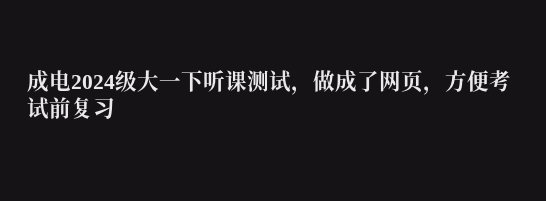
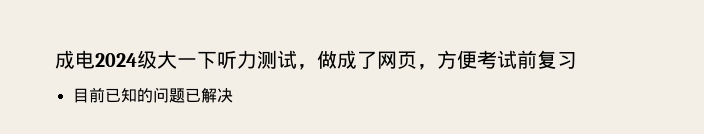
[225,70,247,92] 课 -> [237,50,257,69] 力
(115, 108) none -> [72,87,233,103] // 目前已知的问题已解决

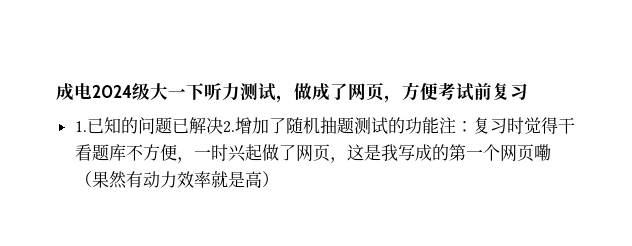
[72,87,105,103] 目前 -> [74,121,87,132] 1.
(233, 95) none -> [222,117,575,135] [74,144,551,163] [74,170,279,189] 2.增加了随机抽题测试的功能注：复习时觉得干看题库不方便，一时兴起做了网页，这是我写成的第一个网页嘞（果然有动力效率就是高）

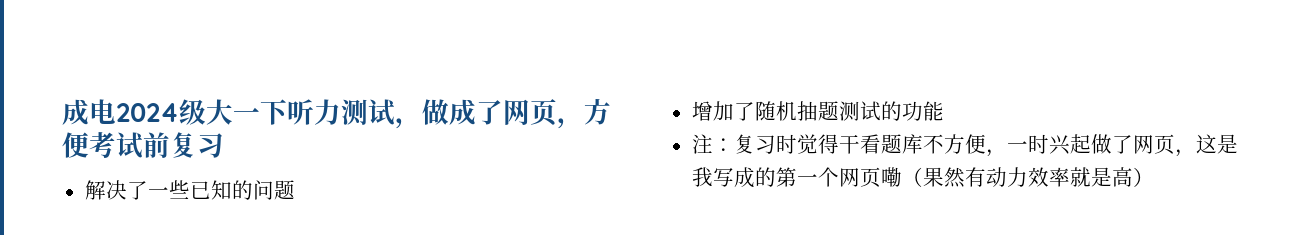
[74,121,87,132] 1. -> [84,180,190,200] 解决了一些
[171,117,235,134] 已解决2. -> (295, 190) //
(439, 125) none -> (944, 111) //

